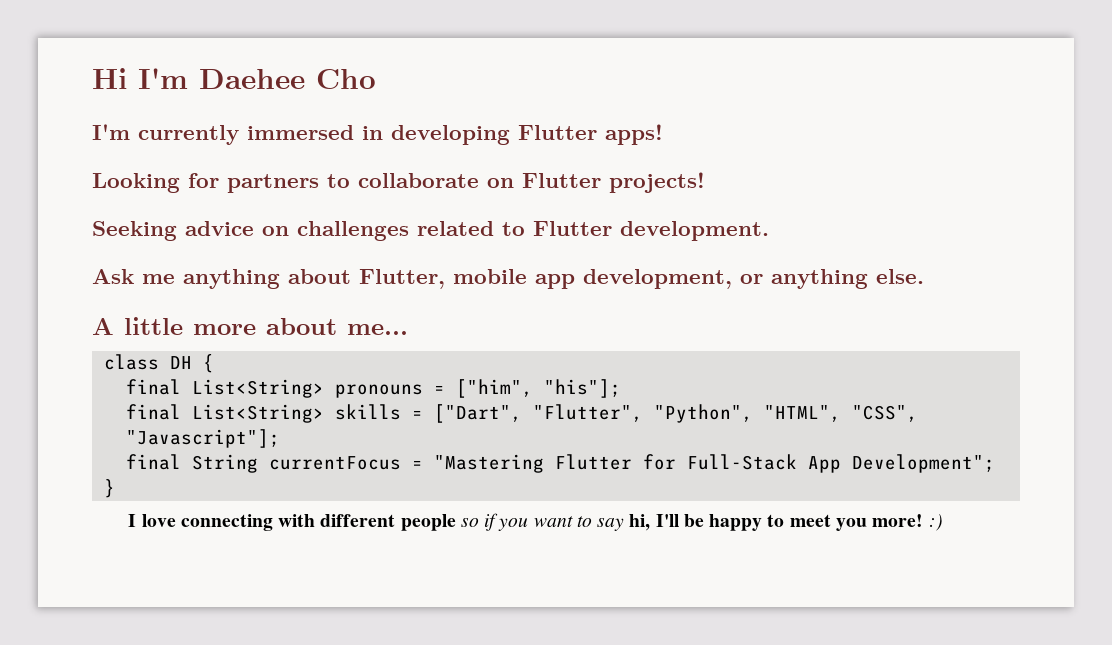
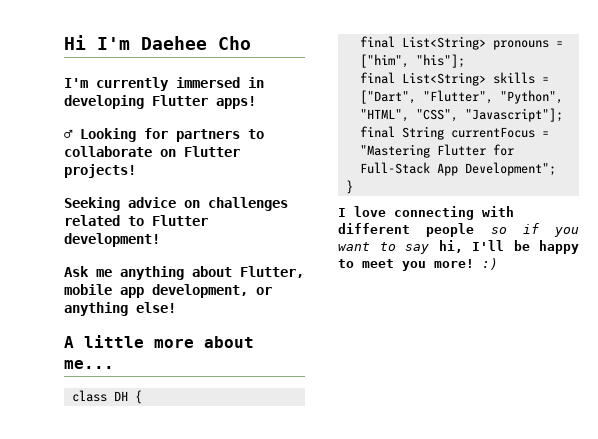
(663, 134) none -> [64,129,73,139] ♂
[620,221,769,241] development. -> [64,233,160,247] development!
[876,269,924,284] else. -> [136,302,176,313] else!

